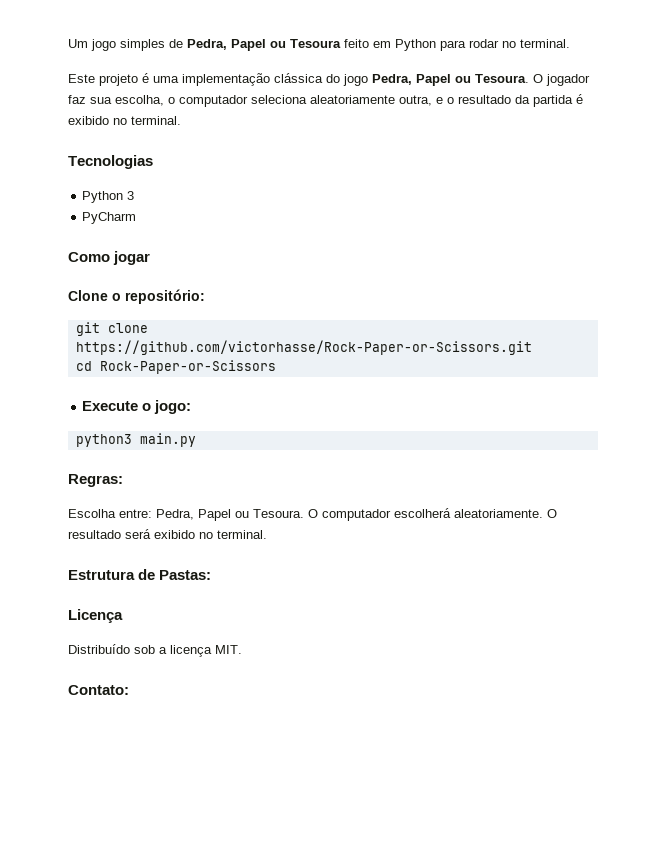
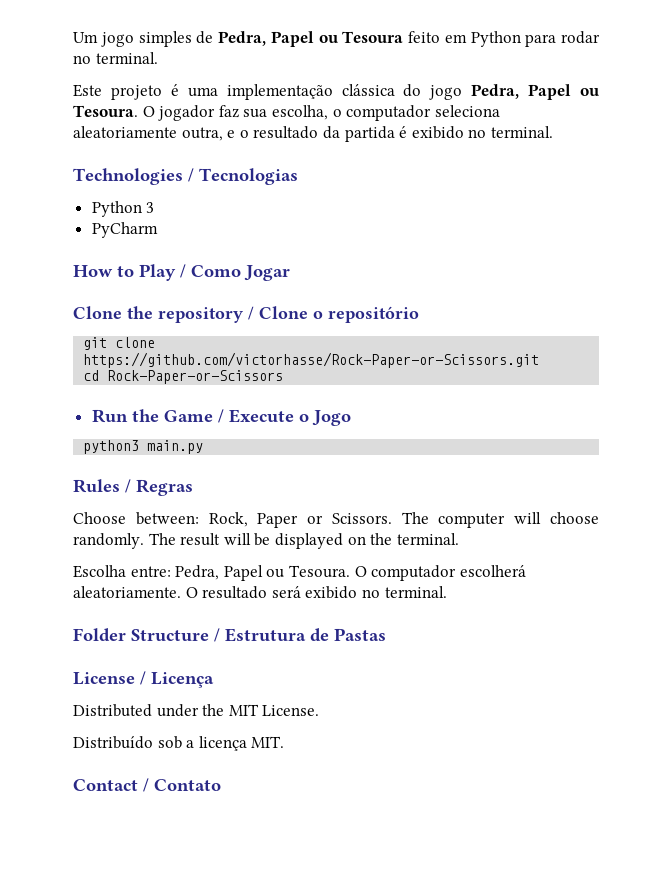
(181, 120) none -> [73,168,194,185] Technologies /
[68,251,151,265] [68,289,205,304] Como jogar // Clone o repositório: -> [73,264,290,281] [73,306,419,323] How to Play / Como Jogar // Clone the repository / Clone o repositório
(276, 367) none -> [91,409,224,423] Run the Game /
[154,400,192,414] jogo: -> [311,410,351,426] Jogo
[68,474,123,487] Regras: -> [73,479,193,496] [73,512,599,528] [73,533,459,549] Rules / Regras // Choose between: Rock, Paper or Scissors. The computer will choose randomly. The result will be displayed on the terminal.
[68,569,212,580] [68,609,123,623] Estrutura de Pastas: // Licença -> [73,628,386,642] [73,671,214,688] [73,704,320,717] Folder Structure / Estrutura de Pastas // License / Licença // Distributed under the MIT License.
[68,685,129,695] Contato: -> [73,778,221,792] Contact / Contato

